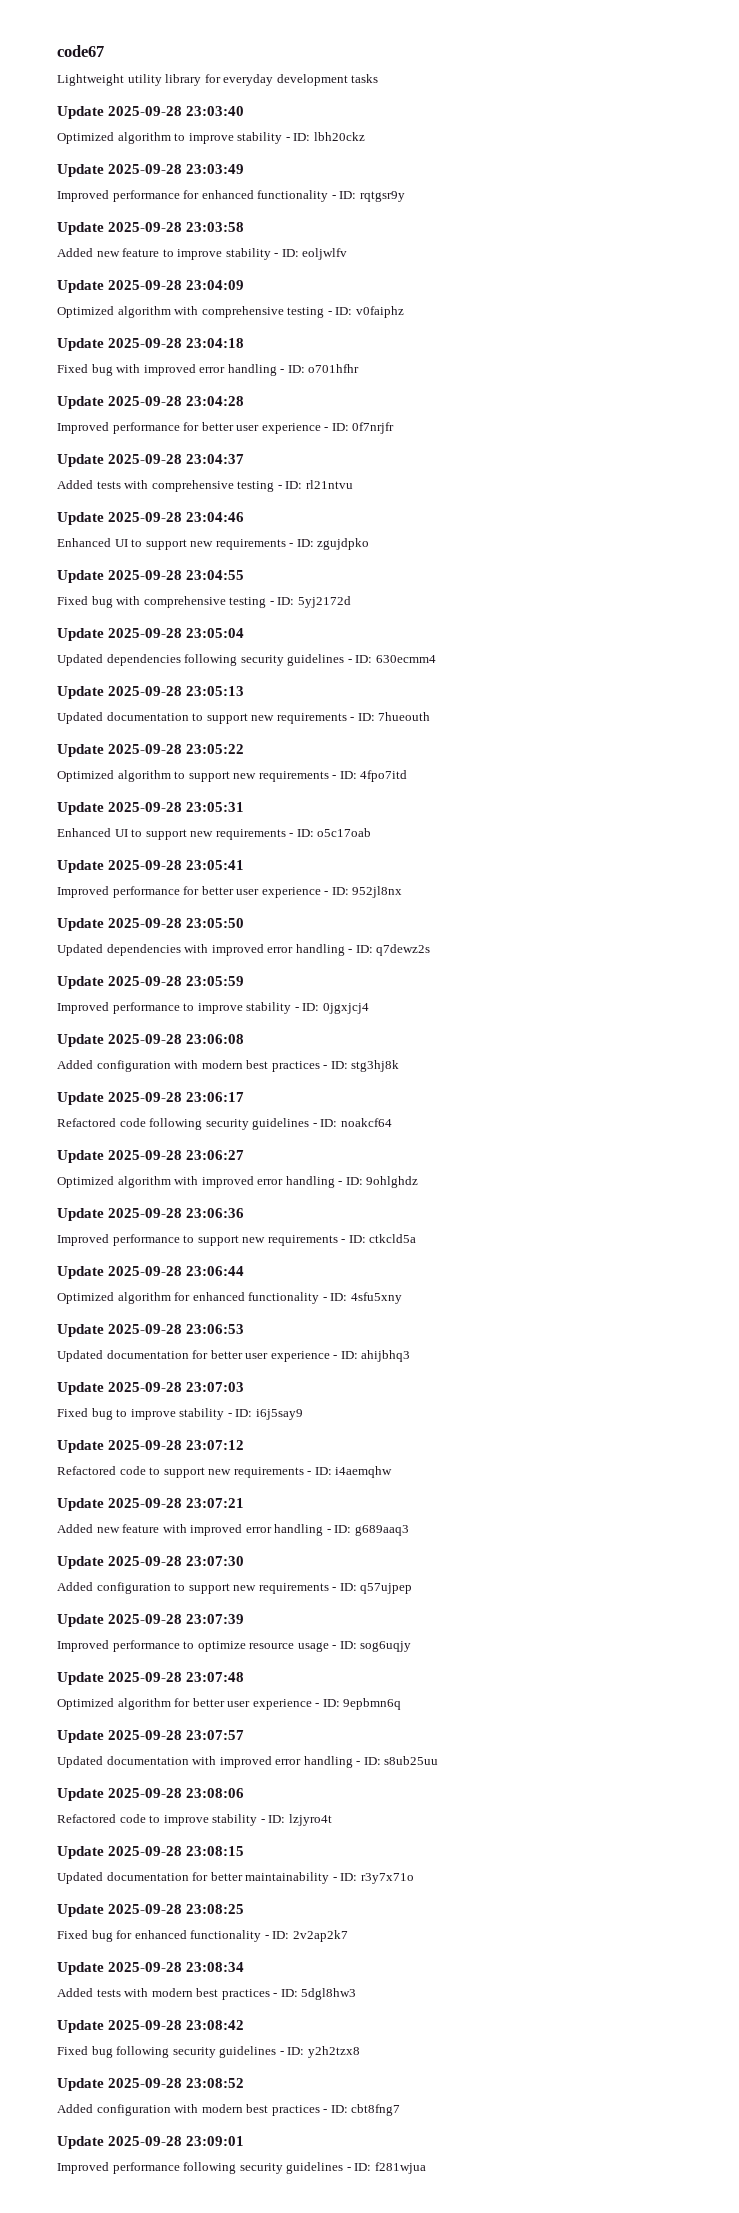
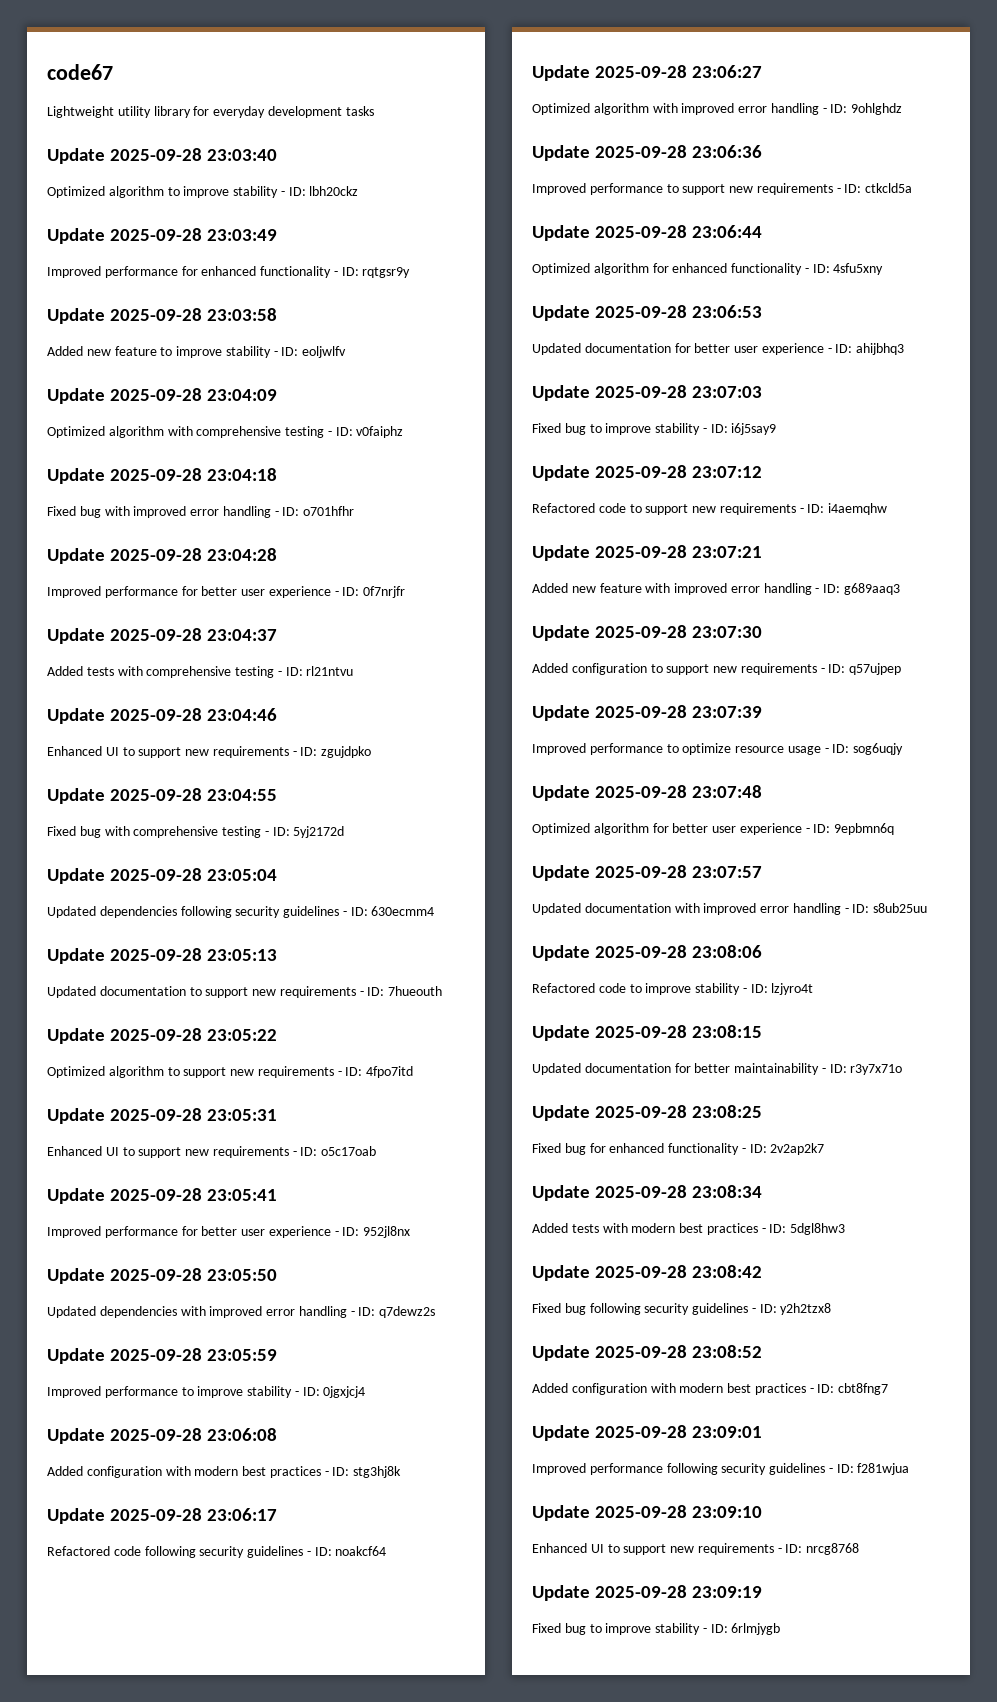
(426, 2168) none -> [532,1505,763,1521] [532,1543,860,1555] [532,1585,763,1601] [532,1623,781,1635] // Update 2025-09-28 23:09:10 // Enhanced UI to support new requirements - ID: nrcg8768 // Update 2025-09-28 23:09:19 // Fixed bug to improve stability - ID: 6rlmjygb

